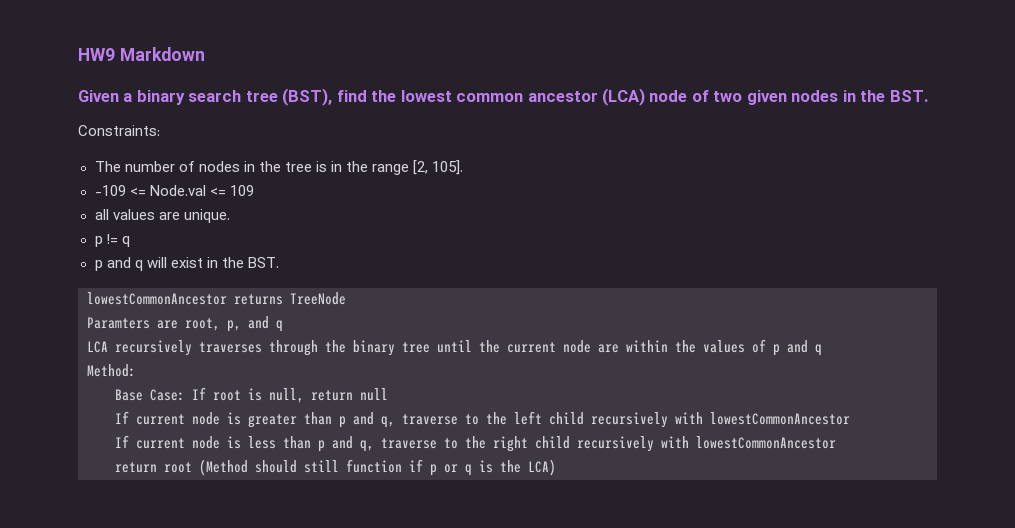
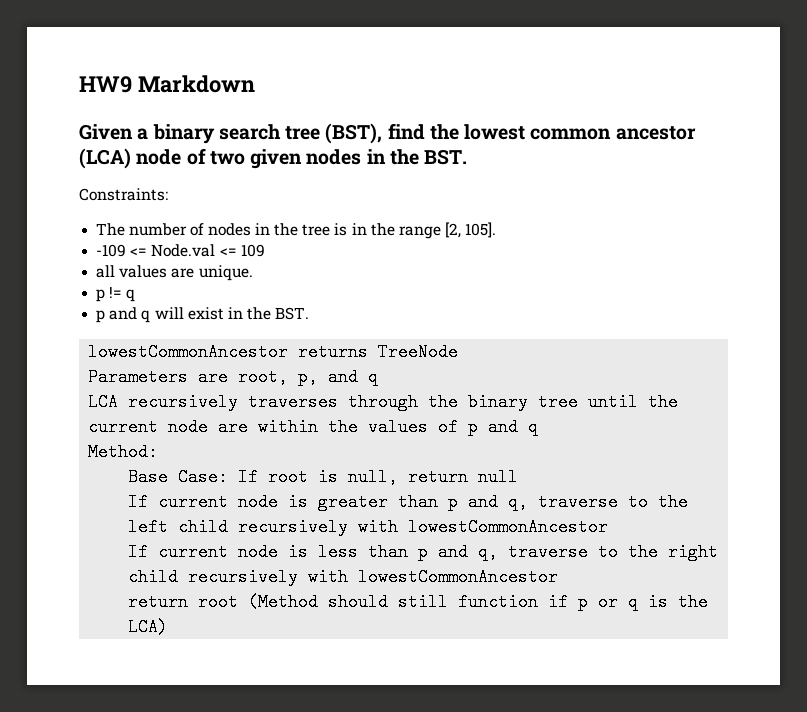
[87,317,150,329] Paramters -> [88,368,189,386] Parameters

